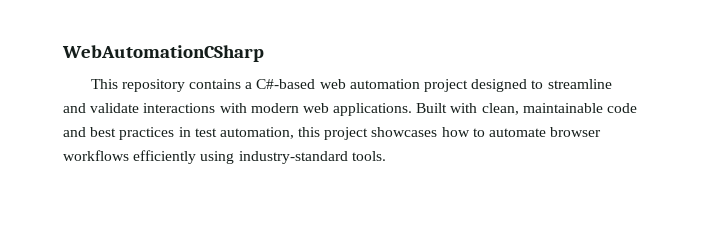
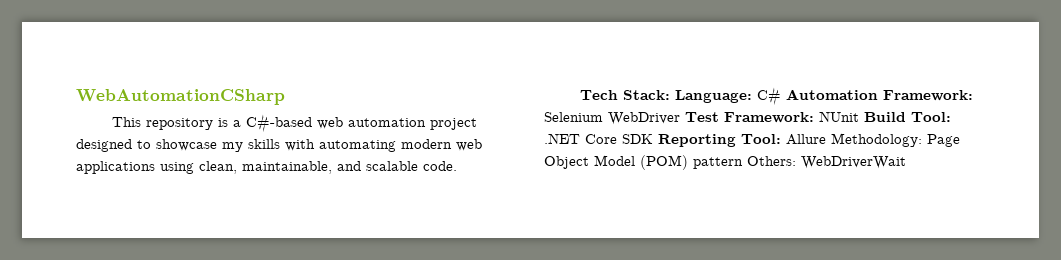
[189,79,242,89] contains -> [217,118,228,127] is
[547,79,612,89] [63,103,638,116] [63,127,602,140] [63,150,386,164] streamline and validate interactions with modern web applications. Built with clean, maintainable code and best practices in test automation, this project showcases how to automate browser workflows efficiently using industry-standard tools. -> [156,139,482,152] [76,161,457,174] [579,87,973,106] [544,111,951,125] [544,133,960,147] [544,155,906,170] showcase my skills with automating modern web applications using clean, maintainable, and scalable code. // Tech Stack: Language: C# Automation Framework: Selenium WebDriver Test Framework: NUnit Build Tool: .NET Core SDK Reporting Tool: Allure Methodology: Page Object Model (POM) pattern Others: WebDriverWait

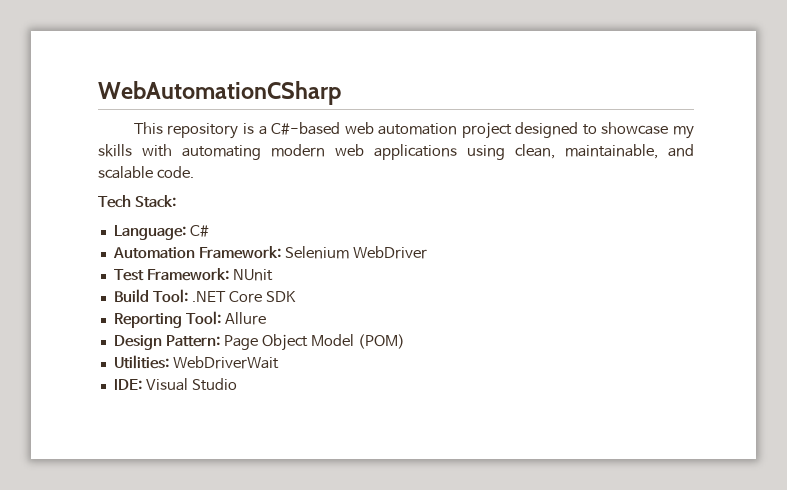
(670, 95) none -> (176, 201) //
(781, 96) none -> (209, 231) //
(680, 118) none -> (427, 252) //
(859, 116) none -> (273, 275) //
(653, 139) none -> (296, 296) //
[831,133,922,147] Methodology: -> [113,335,220,350] // Design Pattern:
[693,156,796,169] pattern Others: -> [113,355,169,369] // Utilities:
(906, 162) none -> [113,378,237,391] // IDE: Visual Studio

